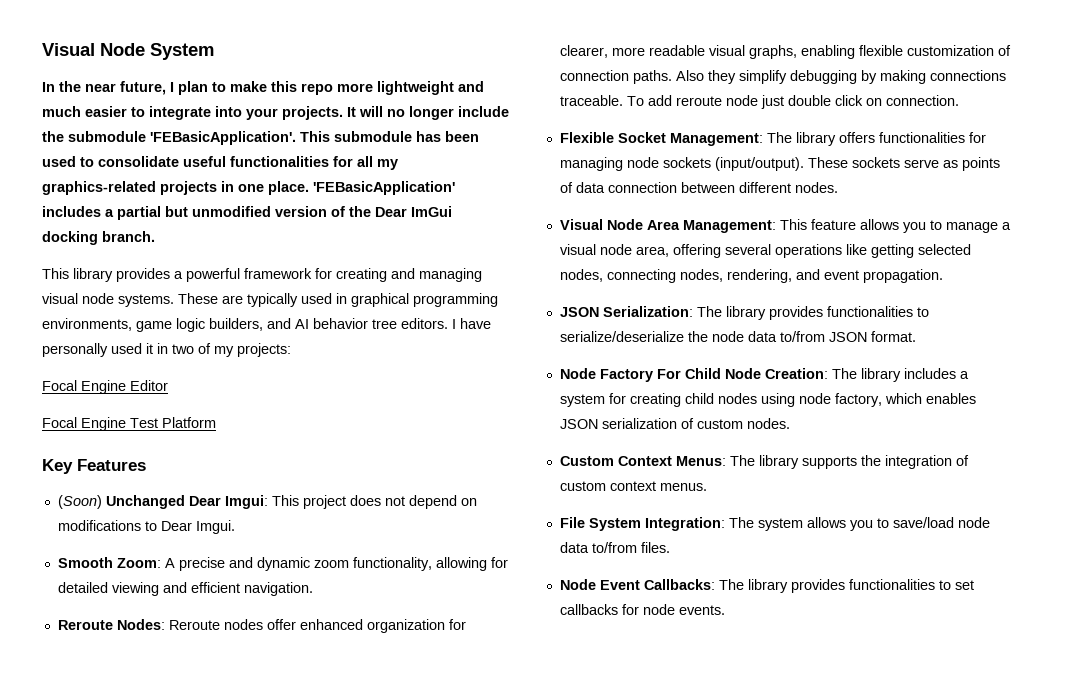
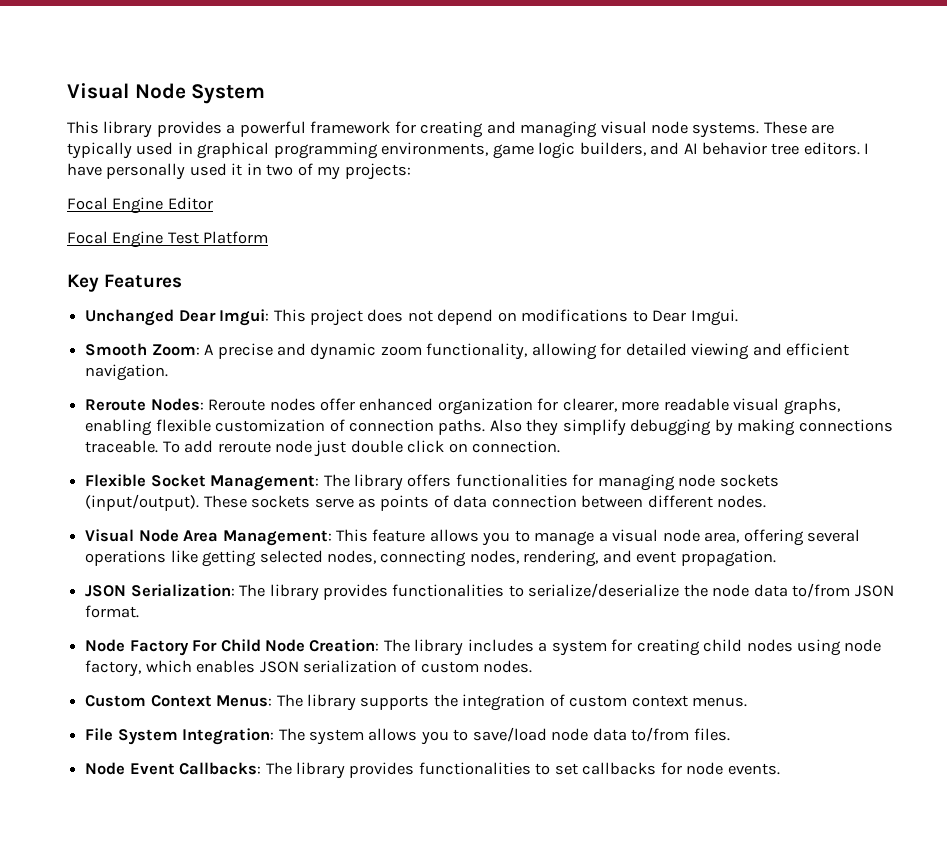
[42,81,484,95] [42,106,509,120] [42,131,479,145] [42,156,398,170] [42,181,455,195] [42,206,452,220] [42,231,155,245] // In the near future, I plan to make this repo more lightweight and much easier to integrate into your projects. It will no longer include the submodule 'FEBasicApplication'. This submodule has been used to consolidate useful functionalities for all my graphics-related projects in one place. 'FEBasicApplication' includes a partial but unmodified version of the Dear ImGui docking branch. -> (266, 94) none
[57,495,102,509] (Soon) -> (183, 281) none

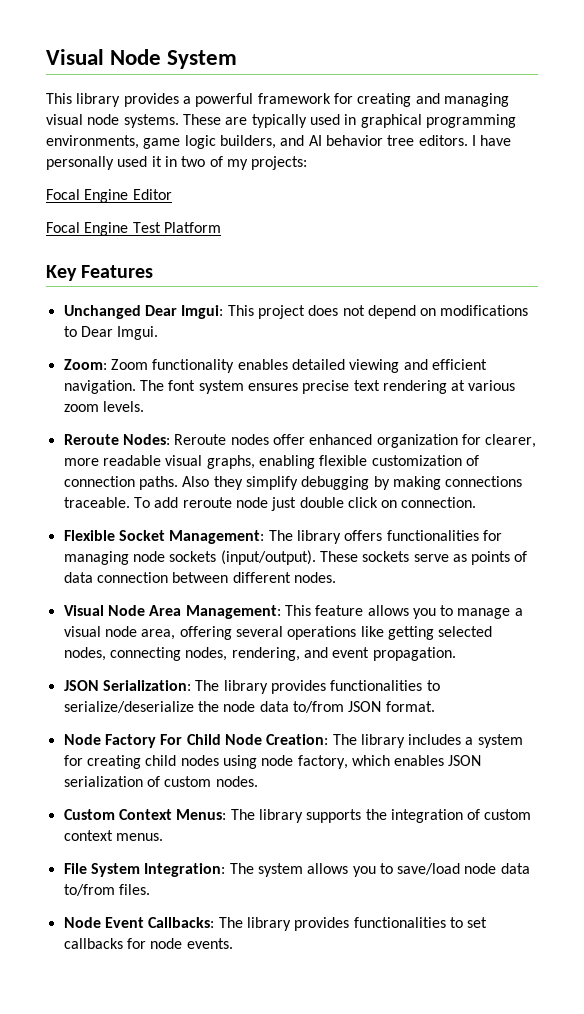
[85,343,622,360] Smooth Zoom: A precise and dynamic zoom functionality, allowing for -> [63,359,288,373] Zoom: Zoom functionality enables
(169, 372) none -> [139,380,516,394] [63,401,144,412] The font system ensures precise text rendering at various zoom levels.

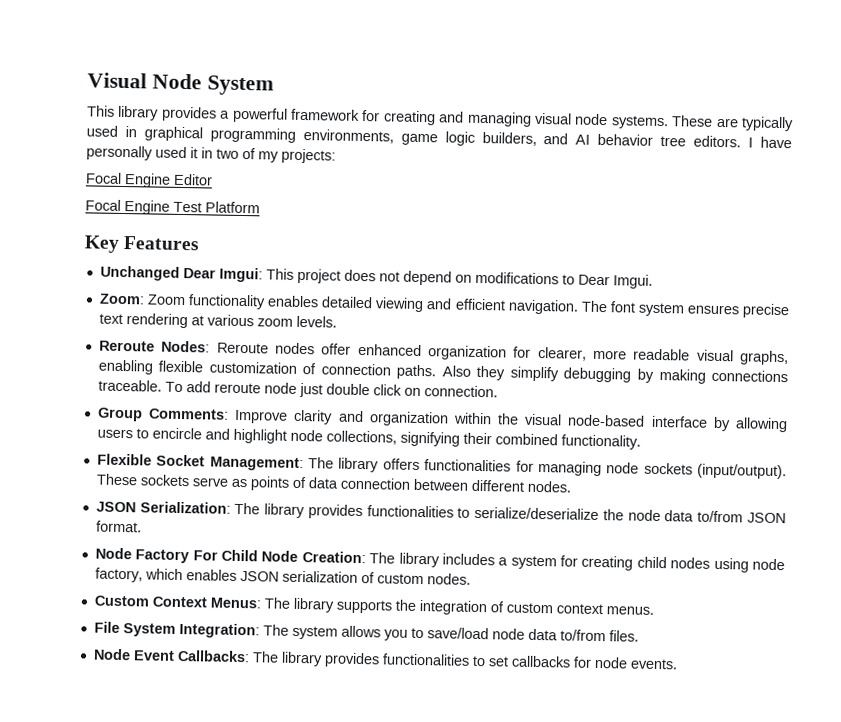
(477, 502) none -> [96,407,789,433] [96,427,641,450] // Group Comments: Improve clarity and organization within the visual node-based interface by allowing users to encircle and highlight node collections, signifying their combined functionality.
[63,605,523,619] [63,626,493,640] [63,647,456,661] // Visual Node Area Management: This feature allows you to manage a visual node area, offering several operations like getting selected nodes, connecting nodes, rendering, and event propagation. -> (572, 486) none

